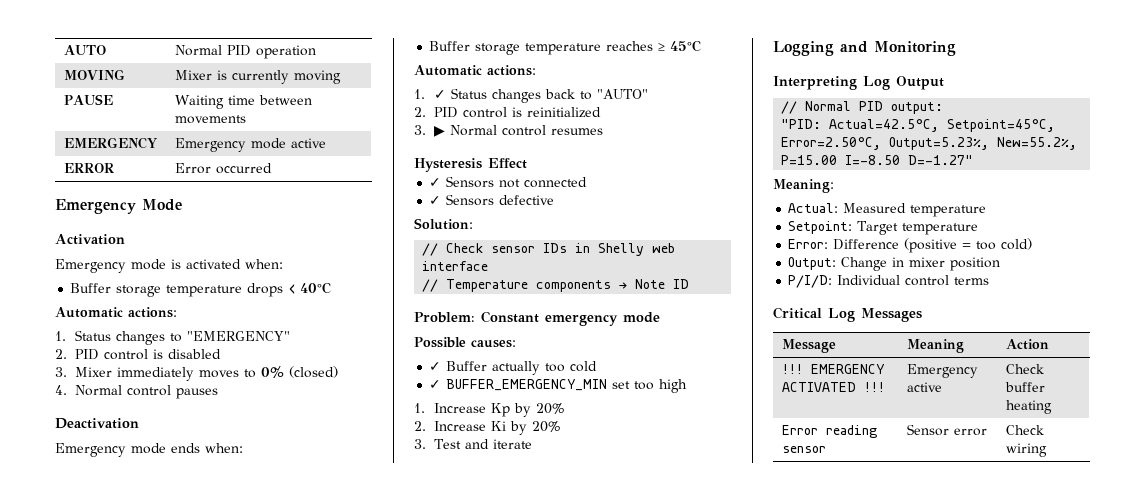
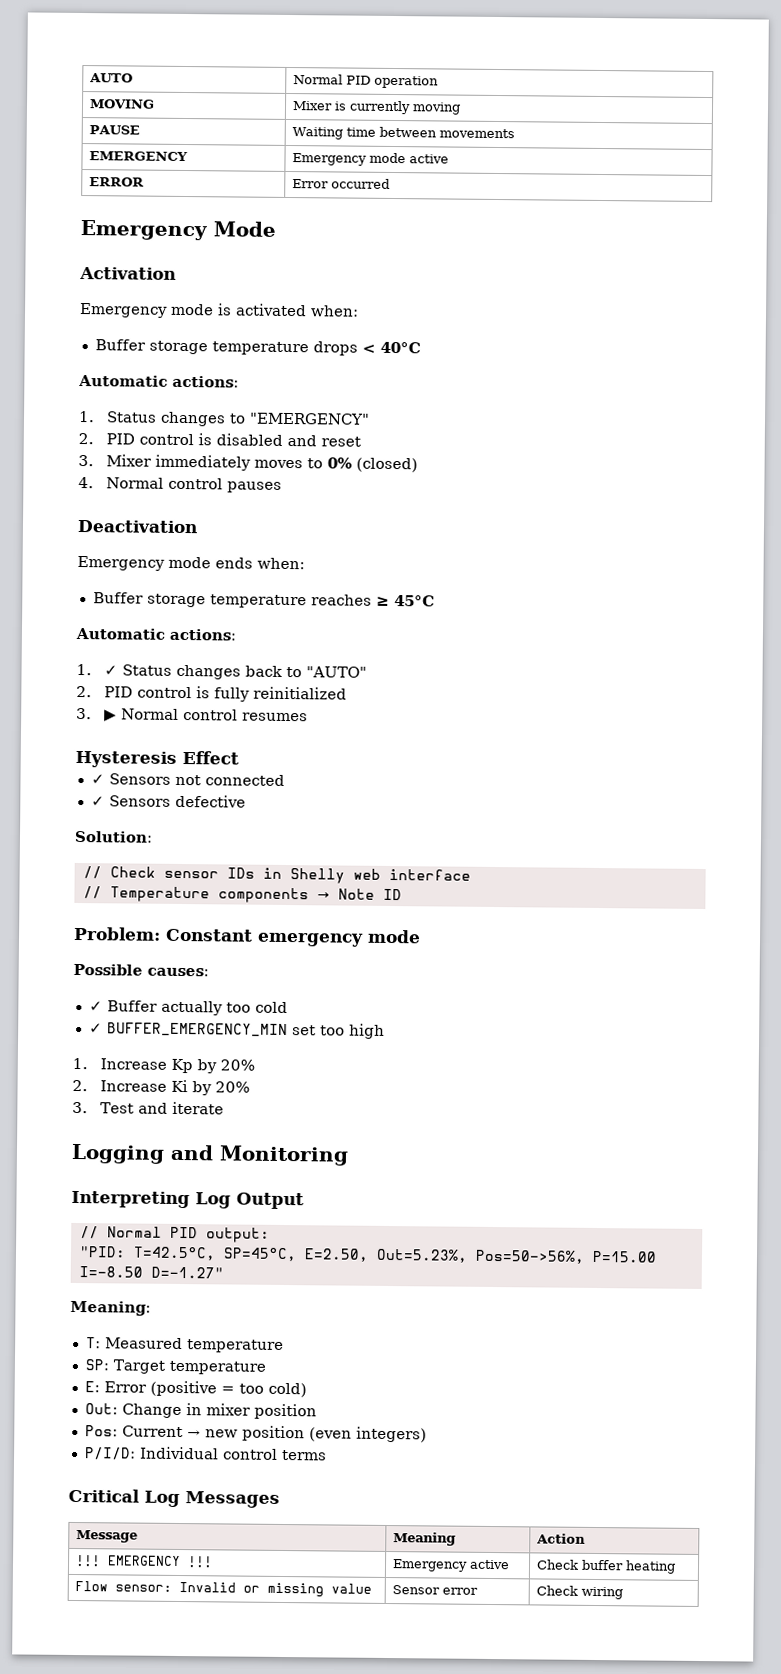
(221, 354) none -> [286,434,361,447] and reset
(522, 112) none -> [213,687,250,702] fully
[829,119,1056,132] [781,137,1078,150] Actual=42.5°C, Setpoint=45°C, Error=2.50°C, Output=5.23%, New=55.2%, -> [132,1246,585,1264] T=42.5°C, SP=45°C, E=2.50, Out=5.23%, Pos=50->56%,
[788,203,839,213] Actual: -> [85,1337,101,1349] T:
[788,221,853,234] Setpoint: -> [84,1359,109,1371] SP:
[788,239,900,250] Error: Difference -> [84,1381,147,1393] E: Error
[788,257,837,270] Output: -> [84,1403,118,1415] Out:
(1001, 264) none -> [84,1425,427,1443] // Pos: Current → new position (even integers)
[781,382,856,392] ACTIVATED -> (182, 1561) none
[781,425,877,438] [781,446,826,453] Error reading sensor -> [75,1581,373,1598] Flow sensor: Invalid or missing value

